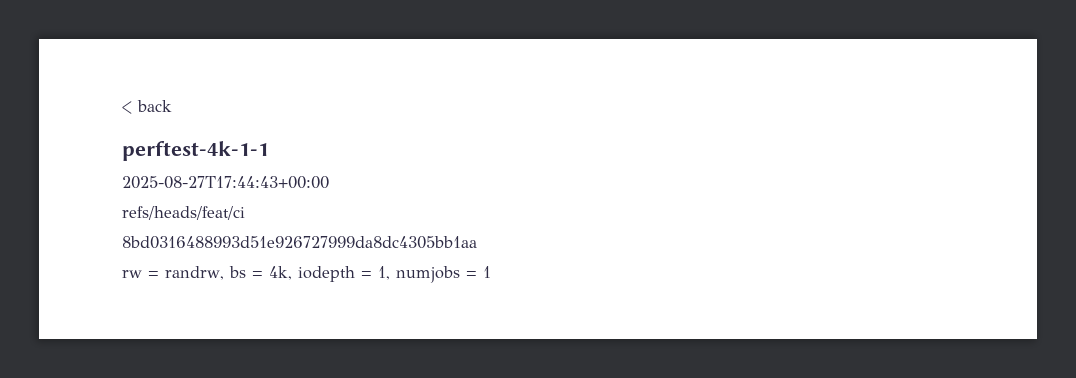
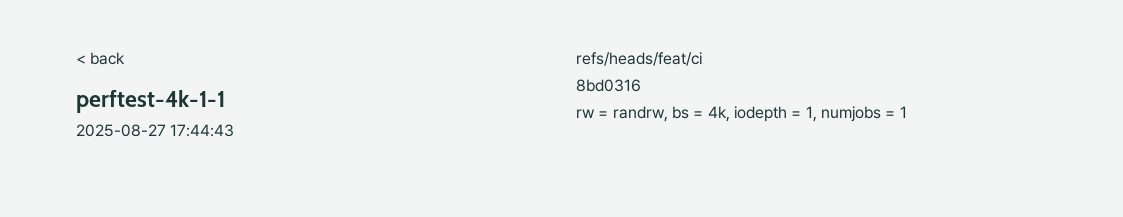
[122,176,329,189] 2025-08-27T17:44:43+00:00 -> [76,124,235,137] 2025-08-27 17:44:43
[122,236,477,249] 8bd0316488993d51e926727999da8dc4305bb1aa -> [576,79,641,92] 8bd0316

